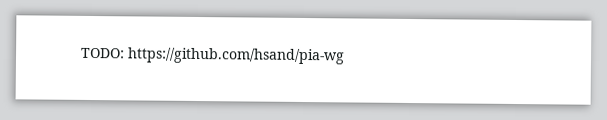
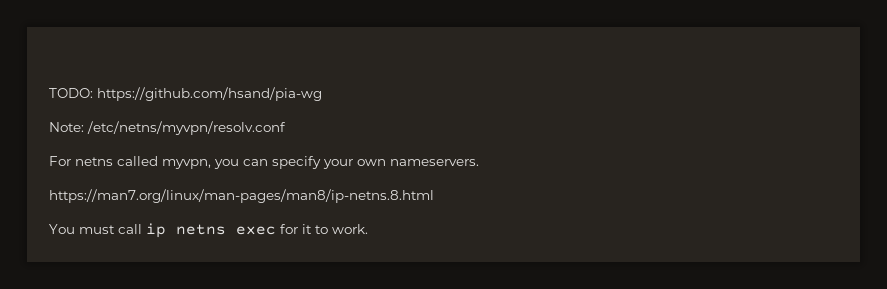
(345, 56) none -> [49,121,286,135] [49,156,479,169] [49,189,434,203] [49,223,368,238] // Note: /etc/netns/myvpn/resolv.conf // For netns called myvpn, you can specify your own nameservers. // https://man7.org/linux/man-pages/man8/ip-netns.8.html // You must call ip netns exec for it to work.

